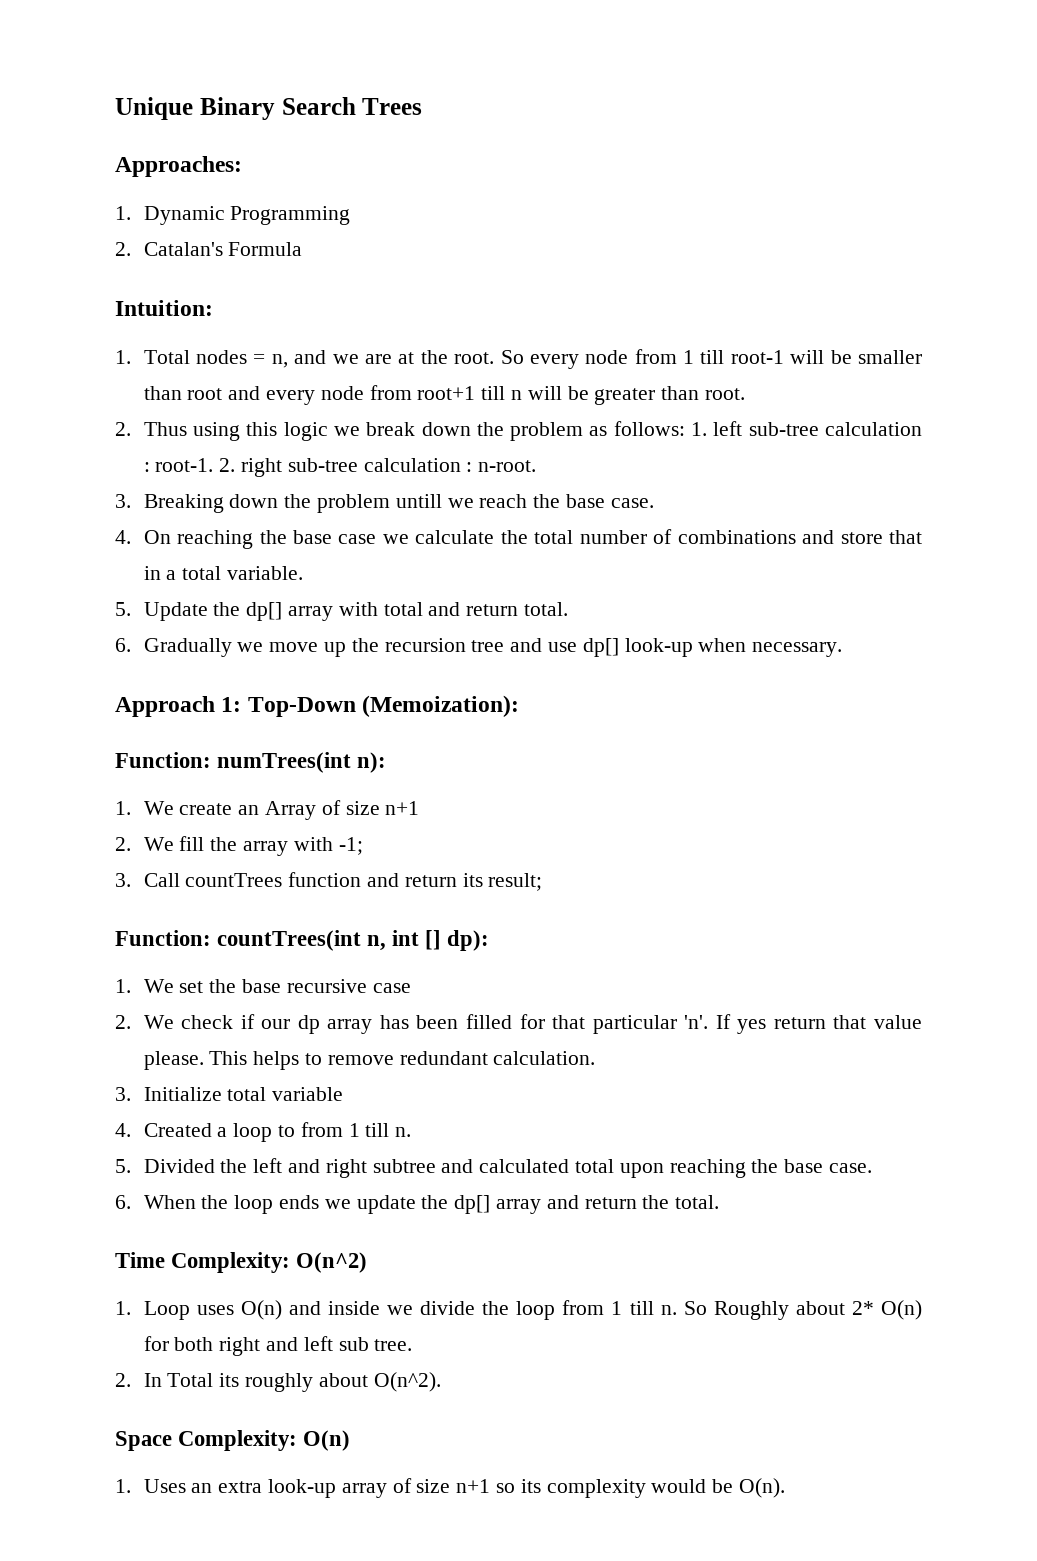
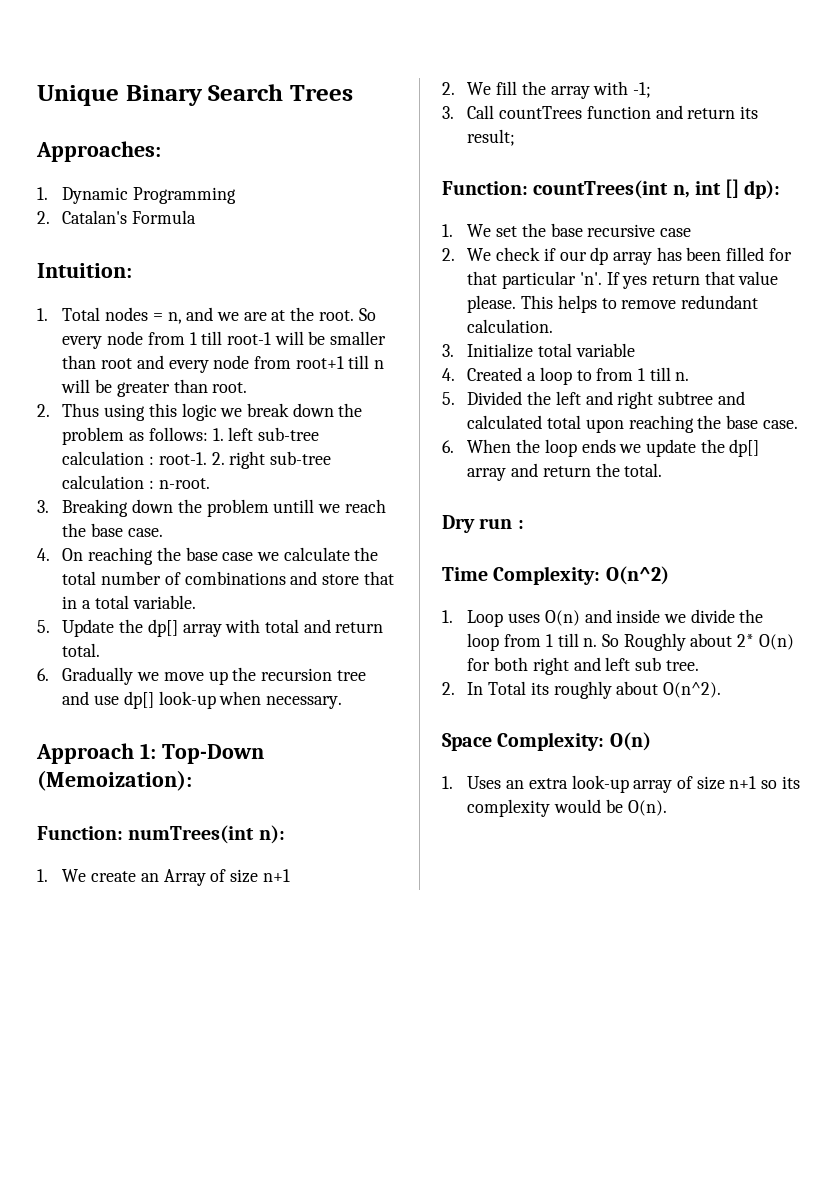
(720, 1202) none -> [442,515,524,533] // Dry run :

